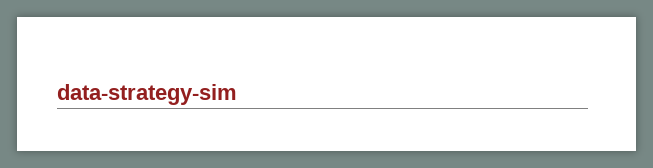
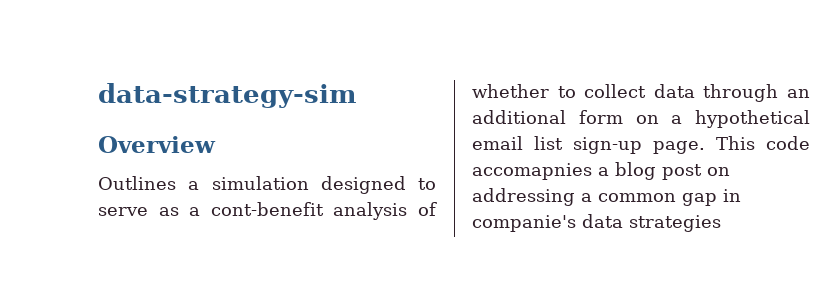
(237, 94) none -> [98,136,216,153] [98,176,436,194] [98,202,437,220] [472,84,810,102] [472,110,810,128] [472,136,810,154] [472,162,730,180] [472,188,741,206] [472,214,721,232] // Overview // Outlines a simulation designed to serve as a cont-benefit analysis of whether to collect data through an additional form on a hypothetical email list sign-up page. This code accomapnies a blog post on addressing a common gap in companie's data strategies

